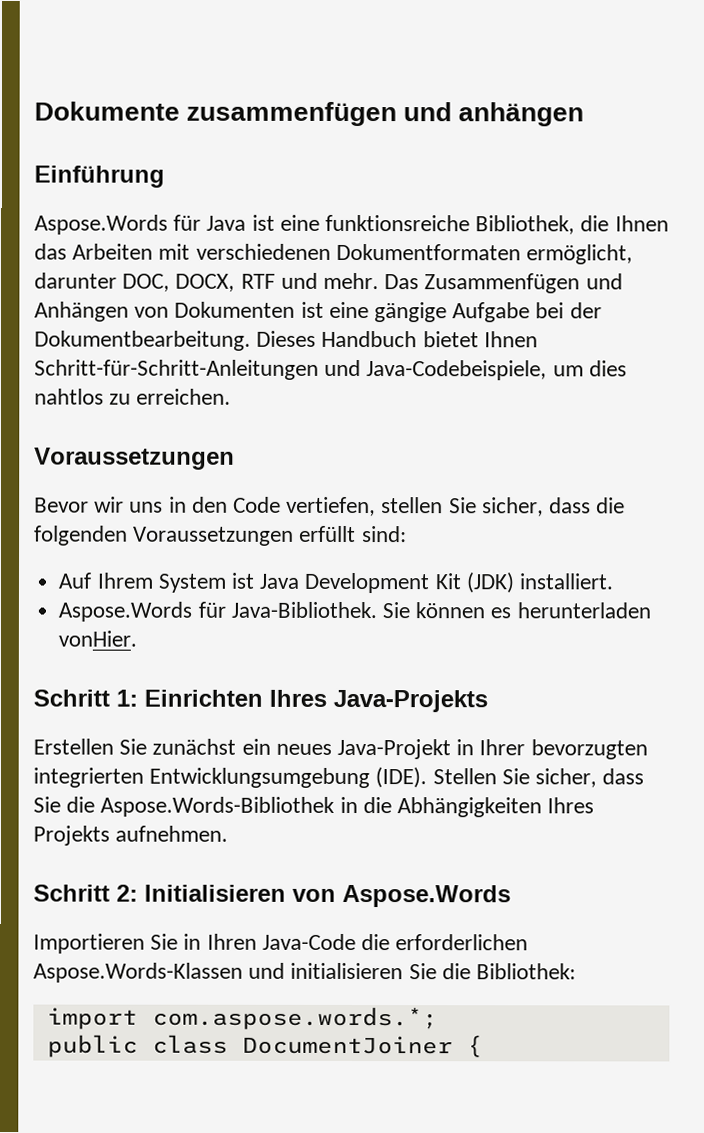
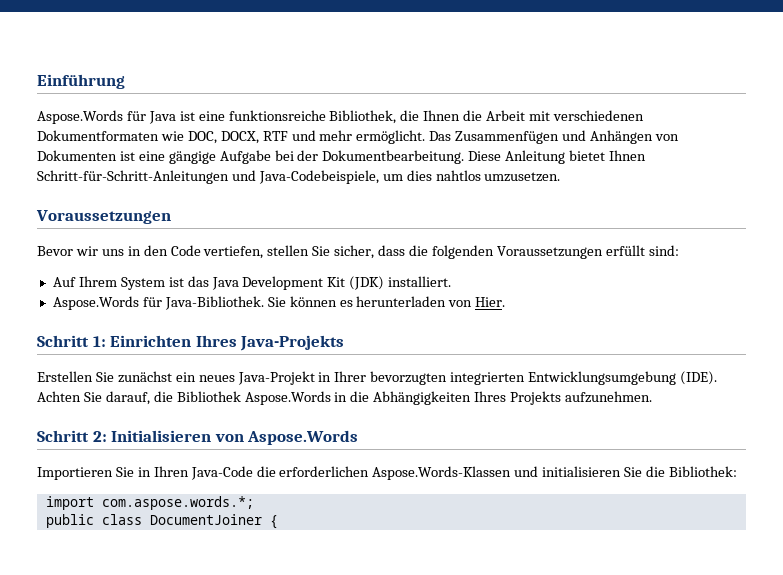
[34,101,585,127] Dokumente zusammenfügen und anhängen // -> (37, 81) none
[34,243,154,260] das Arbeiten -> [463,110,526,121] die Arbeit
[526,244,634,265] [34,272,117,289] ermöglicht, darunter -> [160,131,184,141] wie
[323,272,380,290] mehr. -> [319,130,426,144] mehr ermöglicht.
[256,330,418,348] Dieses Handbuch -> [468,150,566,164] Diese Anleitung
[109,388,232,405] zu erreichen. -> [484,172,561,182] umzusetzen.
(254, 580) none -> [187,276,209,287] das
[58,630,138,647] vonHier. -> [448,297,506,307] von Hier.
[432,768,645,788] [33,796,336,817] Stellen Sie sicher, dass Sie die Aspose.Words-Bibliothek -> [37,391,331,405] Achten Sie darauf, die Bibliothek Aspose.Words
[115,825,229,842] aufnehmen. -> [565,391,653,403] aufzunehmen.

